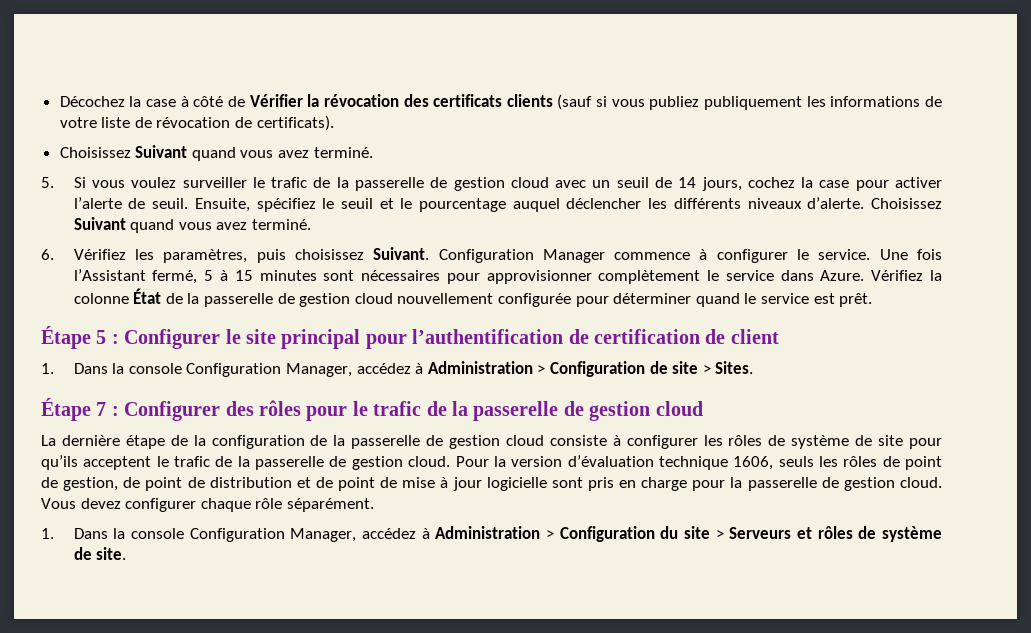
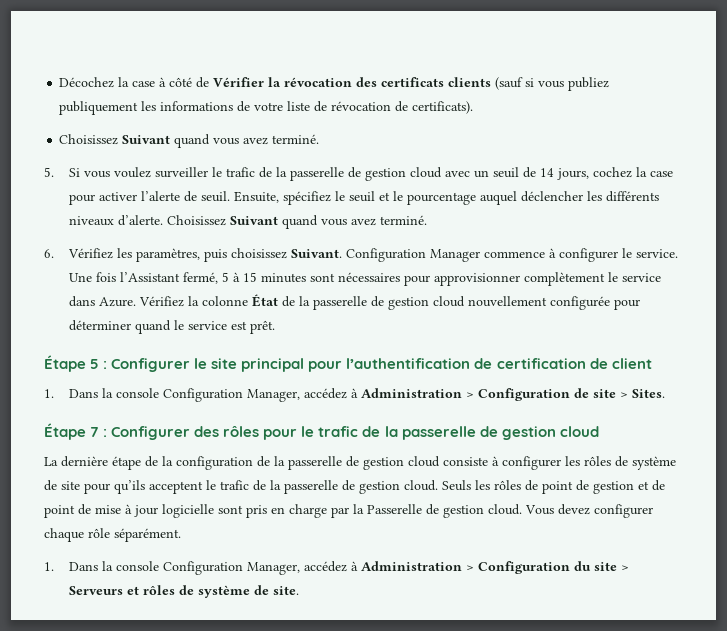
[455,455,814,470] Pour la version d’évaluation technique 1606, seuls -> [442,480,471,491] Seuls
[63,477,292,491] gestion, de point de distribution -> [593,481,634,494] gestion
[692,477,817,491] pour la passerelle -> [331,504,422,518] par la Passerelle

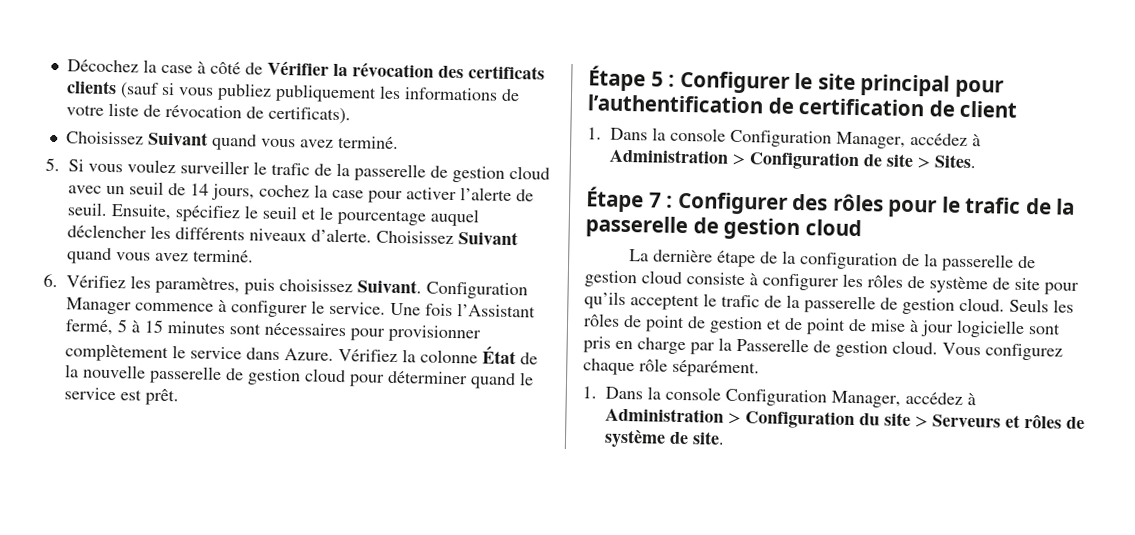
[433,273,520,286] approvisionner -> [388,324,481,343] provisionner
[312,296,610,310] passerelle de gestion cloud nouvellement configurée -> [83,364,346,386] nouvelle passerelle de gestion cloud
[558,504,653,518] devez configurer -> [985,343,1063,361] configurez

